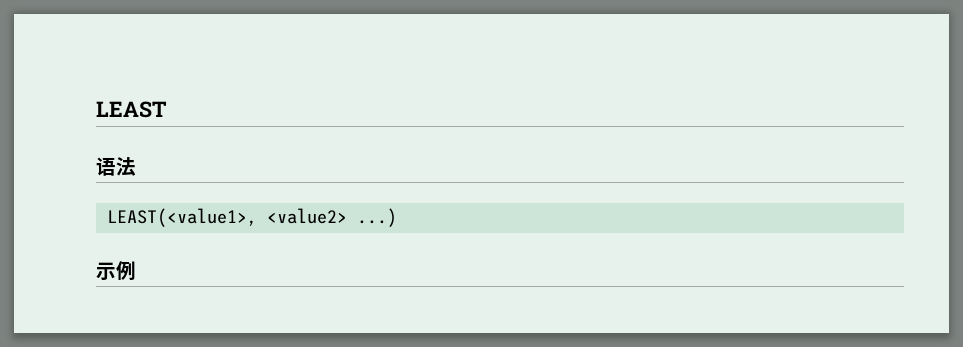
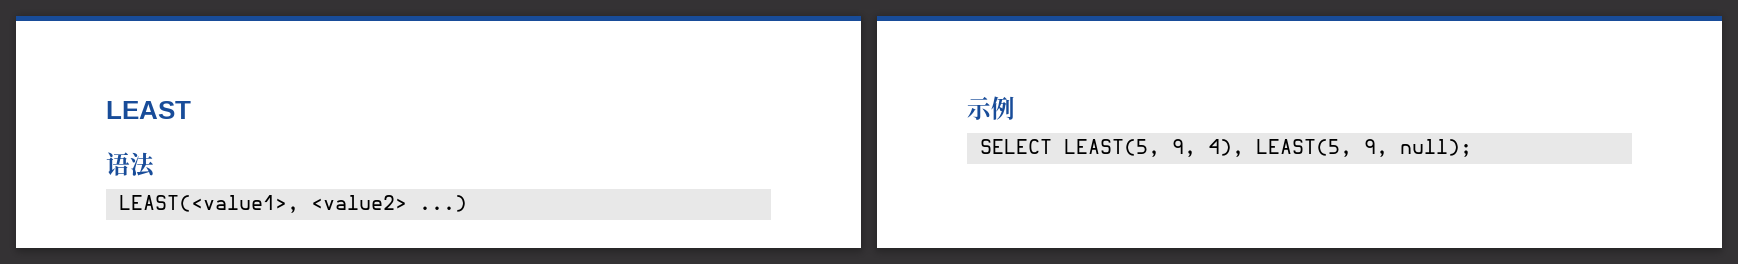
(136, 270) none -> [979,139,1472,157] // SELECT LEAST(5, 9, 4), LEAST(5, 9, null);

